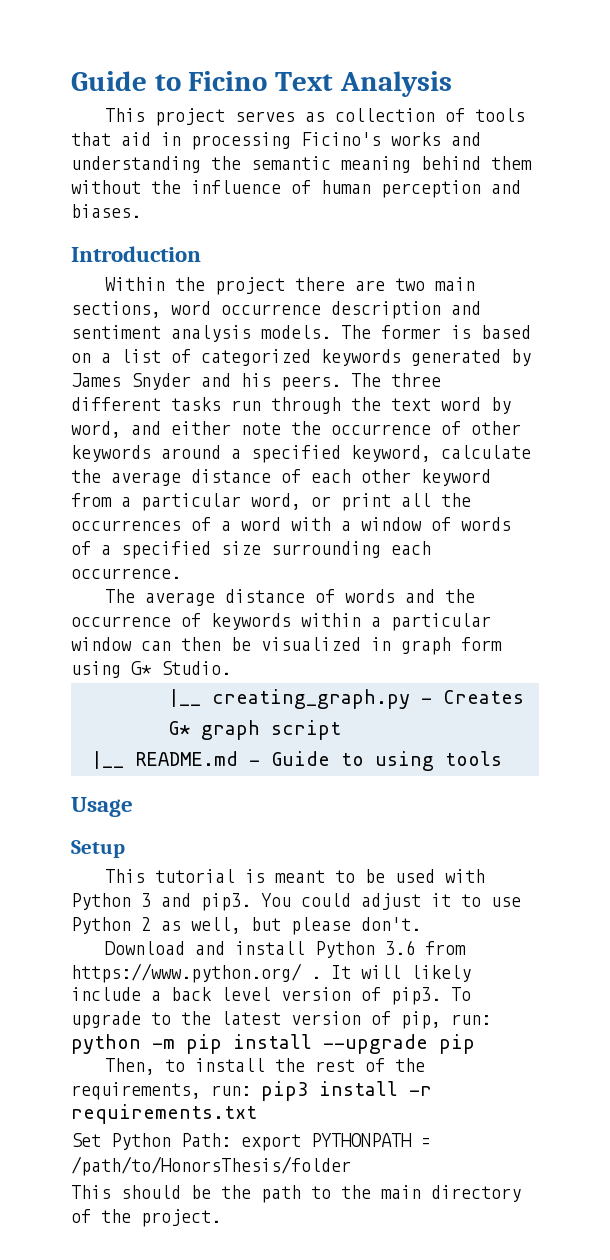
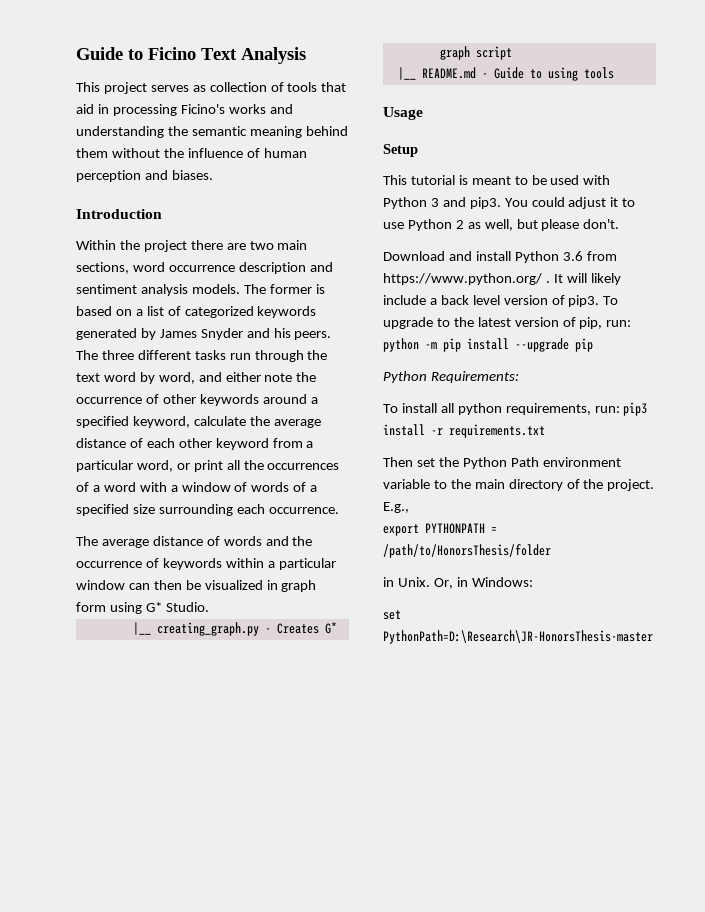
[104,1058,425,1075] Then, to install the rest of the -> [383,371,519,383] [383,403,502,415] Python Requirements: // To install all python
[71,1133,431,1151] [71,1156,351,1176] [71,1185,301,1203] Set Python Path: export PYTHONPATH = /path/to/HonorsThesis/folder // This should be the path -> [383,457,621,469] [383,479,430,489] Then set the Python Path environment variable
(221, 1218) none -> [383,502,409,513] [383,523,497,536] [383,544,551,558] [383,577,533,589] [383,610,401,620] [383,630,653,644] E.g., // export PYTHONPATH = /path/to/HonorsThesis/folder // in Unix. Or, in Windows: // set PythonPath=D:\Research\JR-HonorsThesis-master

